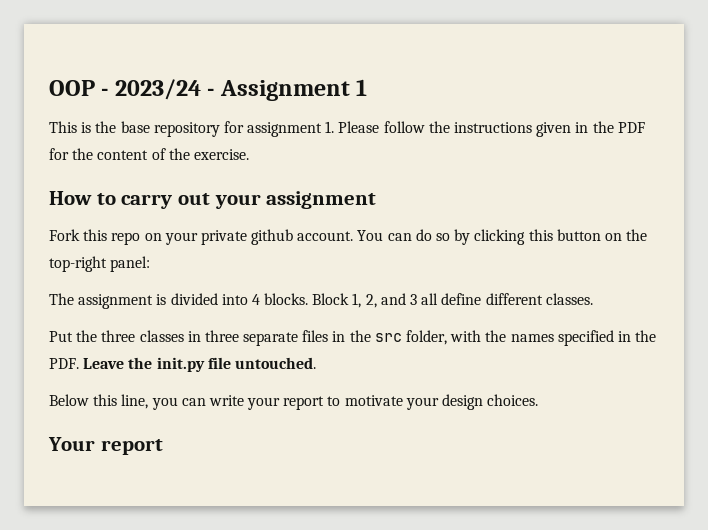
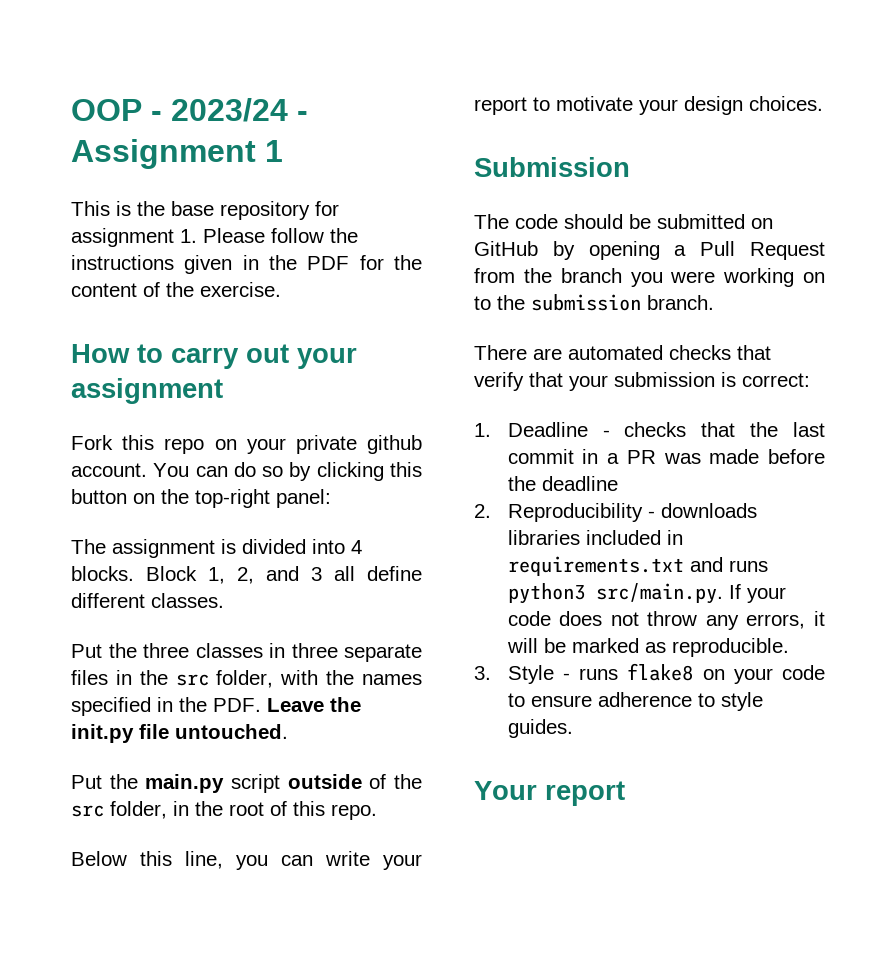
(316, 363) none -> [71,774,422,793] [71,801,377,820] // Put the main.py script outside of the src folder, in the root of this repo.
(539, 400) none -> [474,157,630,177] [474,214,773,229] [474,241,825,260] [474,268,825,287] [474,294,714,311] [474,345,771,360] [474,372,810,391] [474,422,825,437] [507,449,825,464] [507,476,618,491] [474,503,757,522] [507,530,683,545] [507,556,768,576] [507,583,786,604] [507,611,825,630] [506,638,789,657] [474,663,825,684] [507,692,763,711] [507,719,573,738] // Submission // The code should be submitted on GitHub by opening a Pull Request from the branch you were working on to the submission branch. // There are automated checks that verify that your submission is correct: // 1. Deadline - checks that the last commit in a PR was made before the deadline // 2. Reproducibility - downloads libraries included in requirements.txt and runs python3 src/main.py. If your code does not throw any errors, it will be marked as reproducible. // 3. Style - runs flake8 on your code to ensure adherence to style guides.

